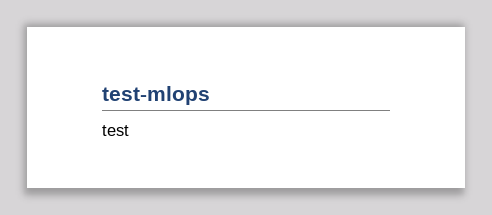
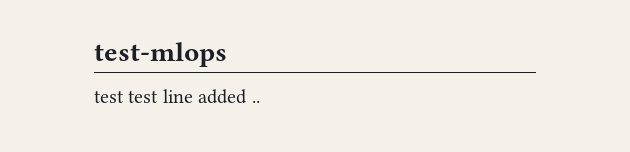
(129, 130) none -> [128,89,260,104] test line added ..

